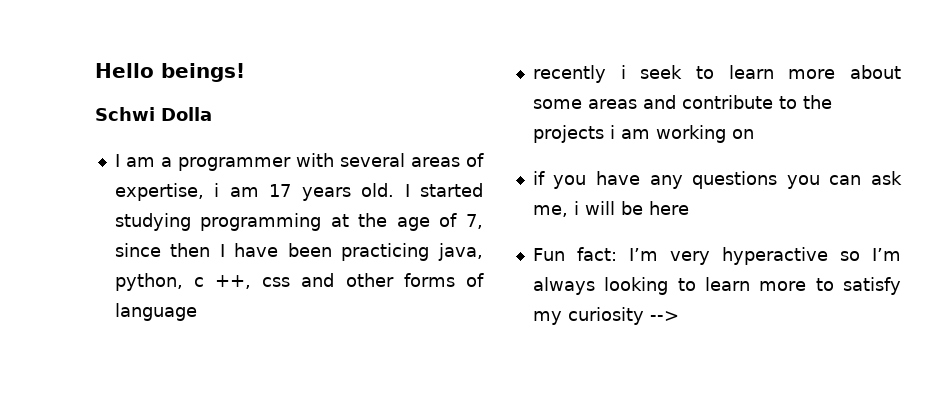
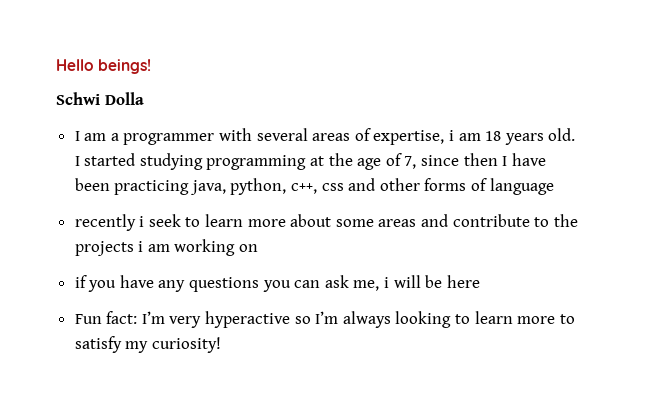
[269,184,292,197] 17 -> [485,131,502,141] 18
[193,275,252,289] c ++, -> [291,183,318,194] c++,
[567,307,679,325] curiosity --> -> [151,337,221,353] curiosity!

